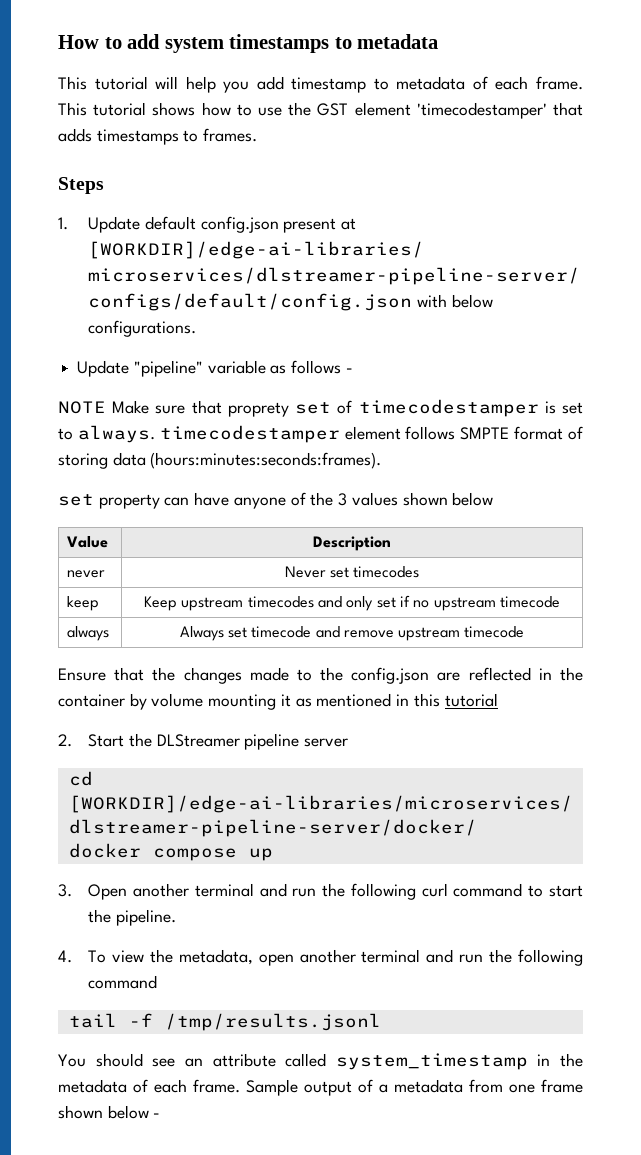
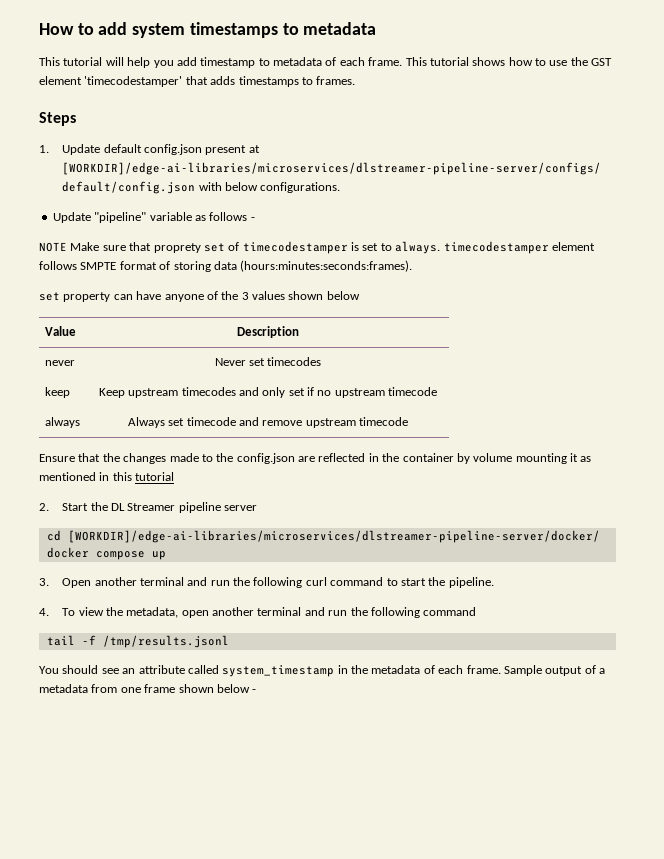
[156,734,240,747] DLStreamer -> [110,503,176,511] DL Streamer

